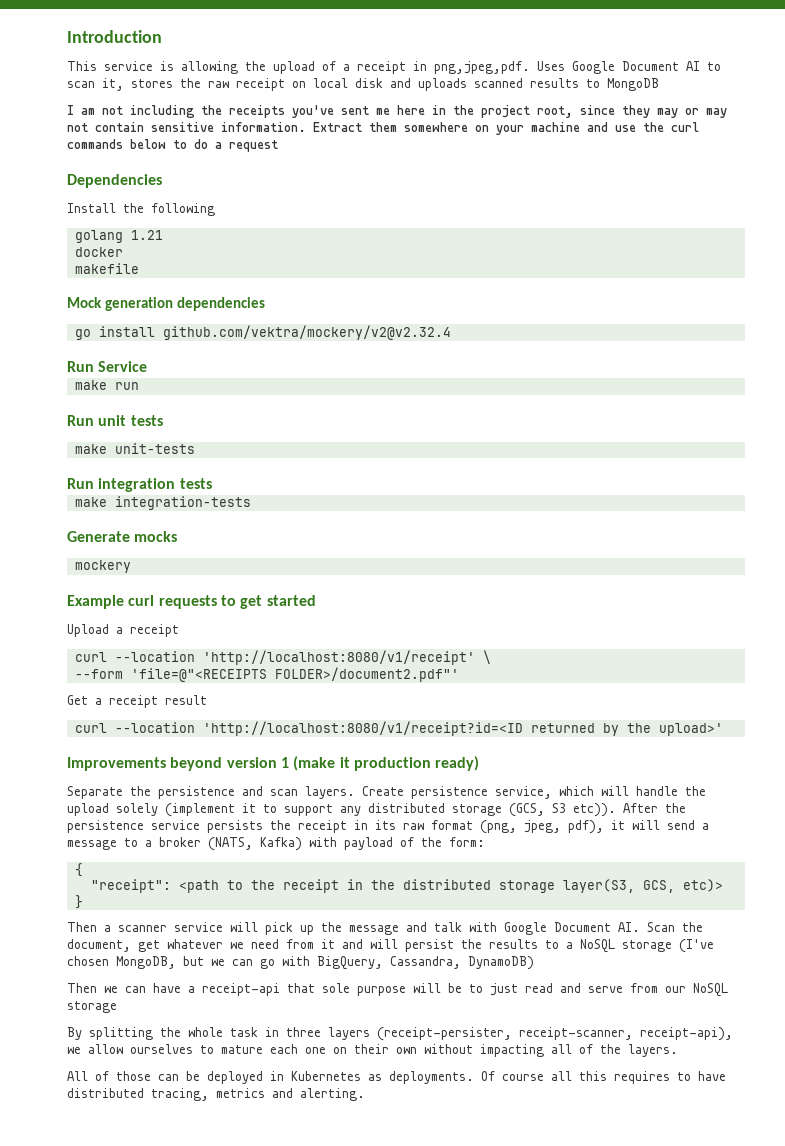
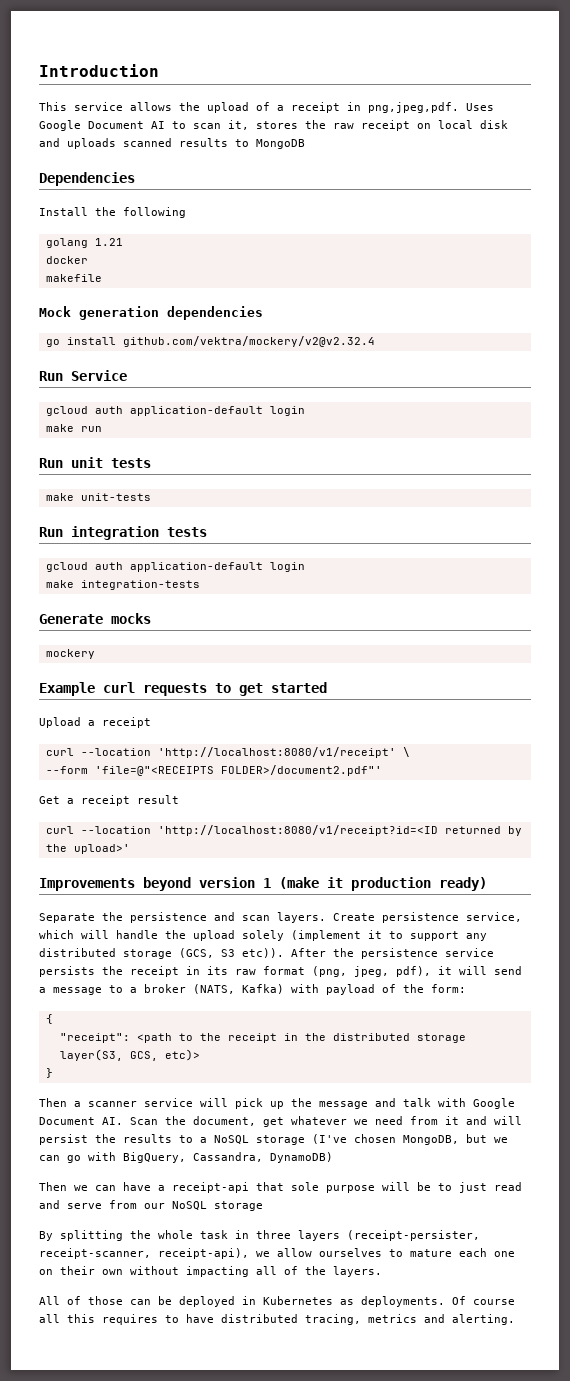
[160,61,238,74] is allowing -> [130,102,172,111] allows
[67,105,727,118] [67,122,699,135] [67,139,278,152] // I am not including the receipts you've sent me here in the project root, since they may or may not contain sensitive information. Extract them somewhere on your machine and use the curl commands below to do a request -> (305, 144) none
(148, 366) none -> [45,406,305,416] // gcloud auth application-default login
(212, 483) none -> [45,562,305,572] // gcloud auth application-default login

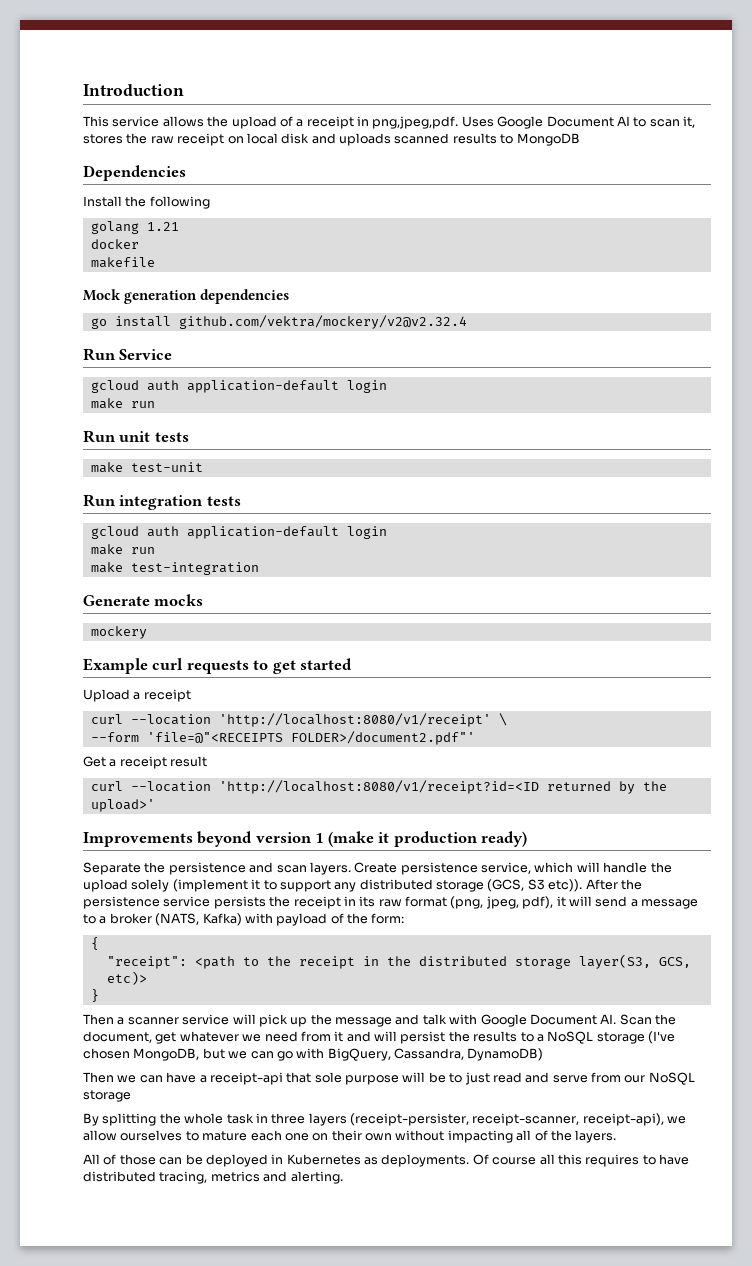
[80,493,151,501] unit-tests -> [130,462,203,472] test-unit
[80,580,200,590] integration-tests -> [130,547,155,554] [90,562,259,575] run // make test-integration

